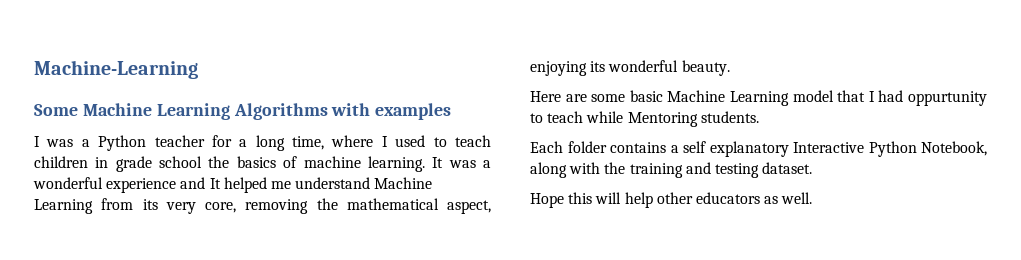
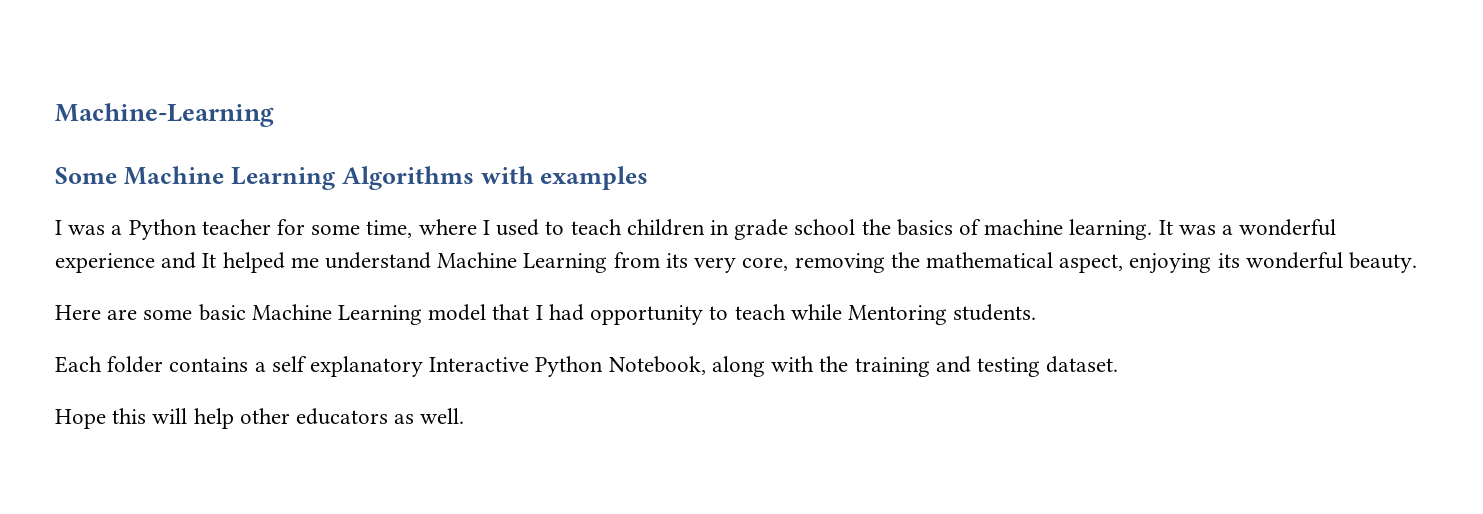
[239,135,285,151] a long -> [311,224,361,235] some
[908,91,988,106] oppurtunity -> [590,305,704,325] opportunity

